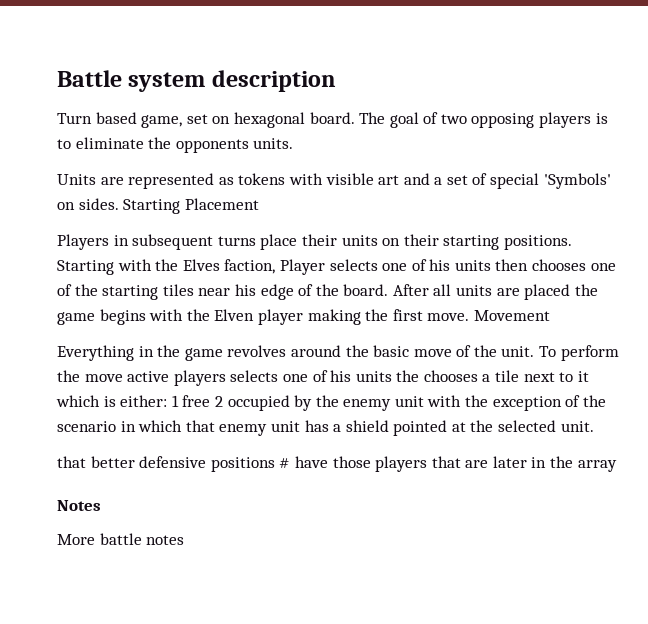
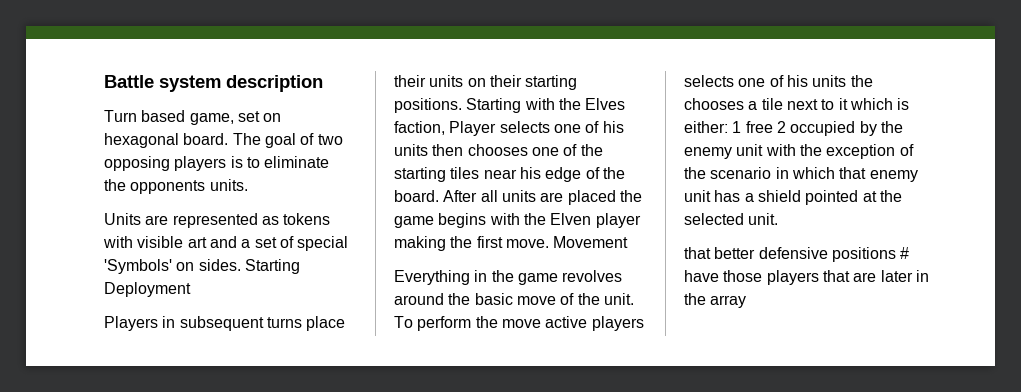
[184,198,259,210] Placement -> [104,282,191,297] Deployment
[57,500,101,511] [57,533,185,545] // Notes // More battle notes -> (747, 301) none

